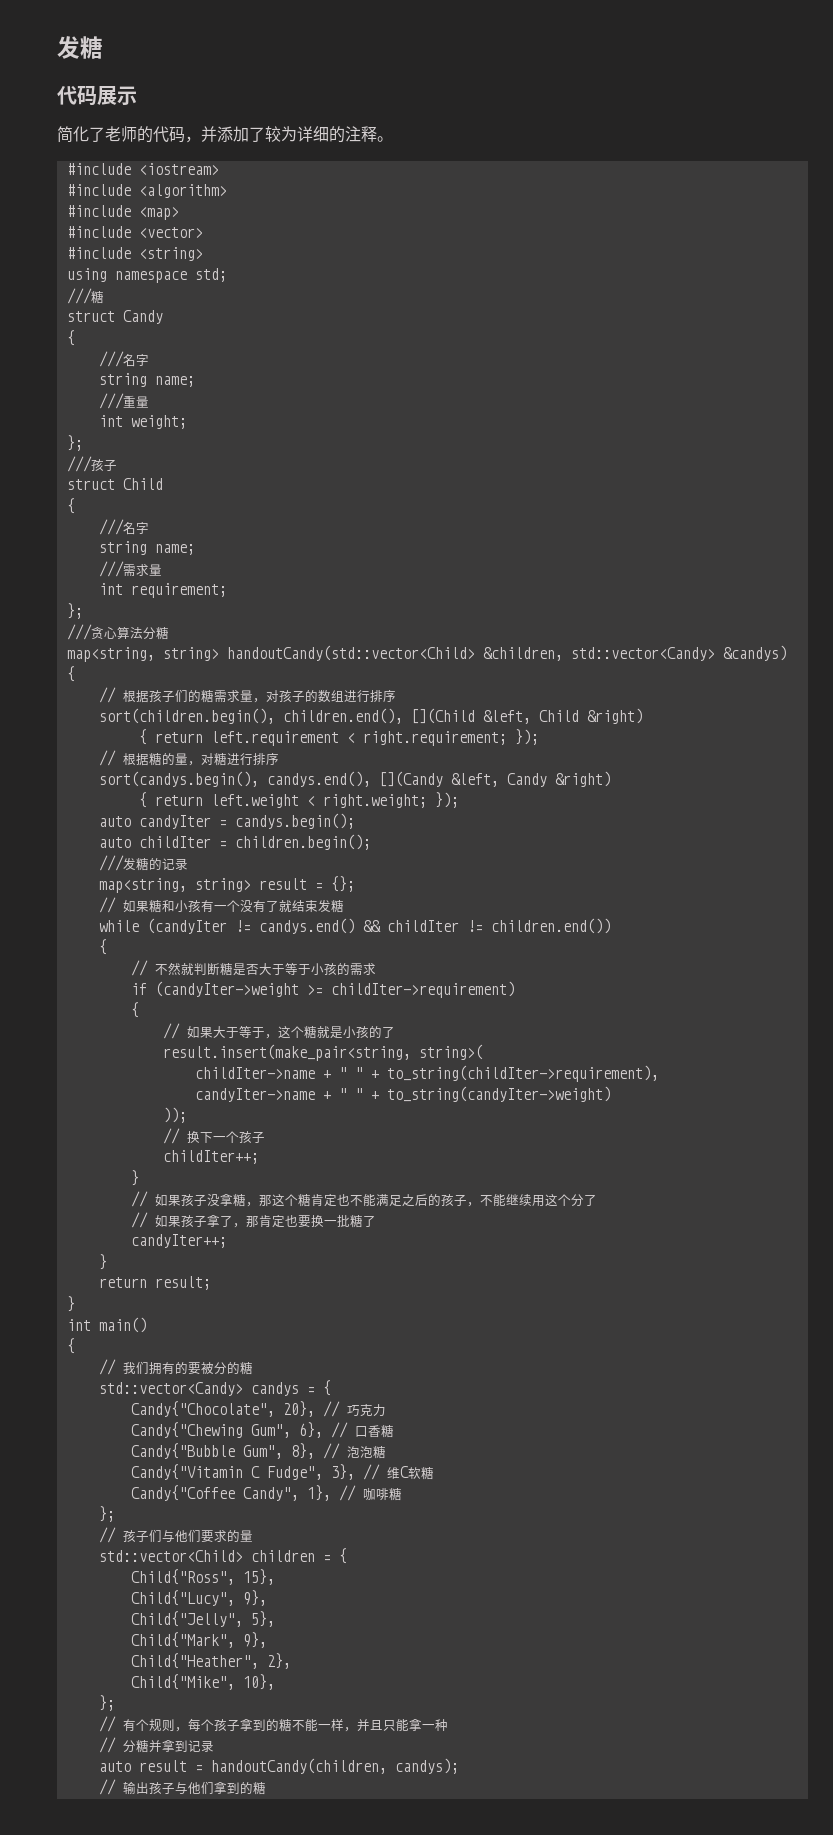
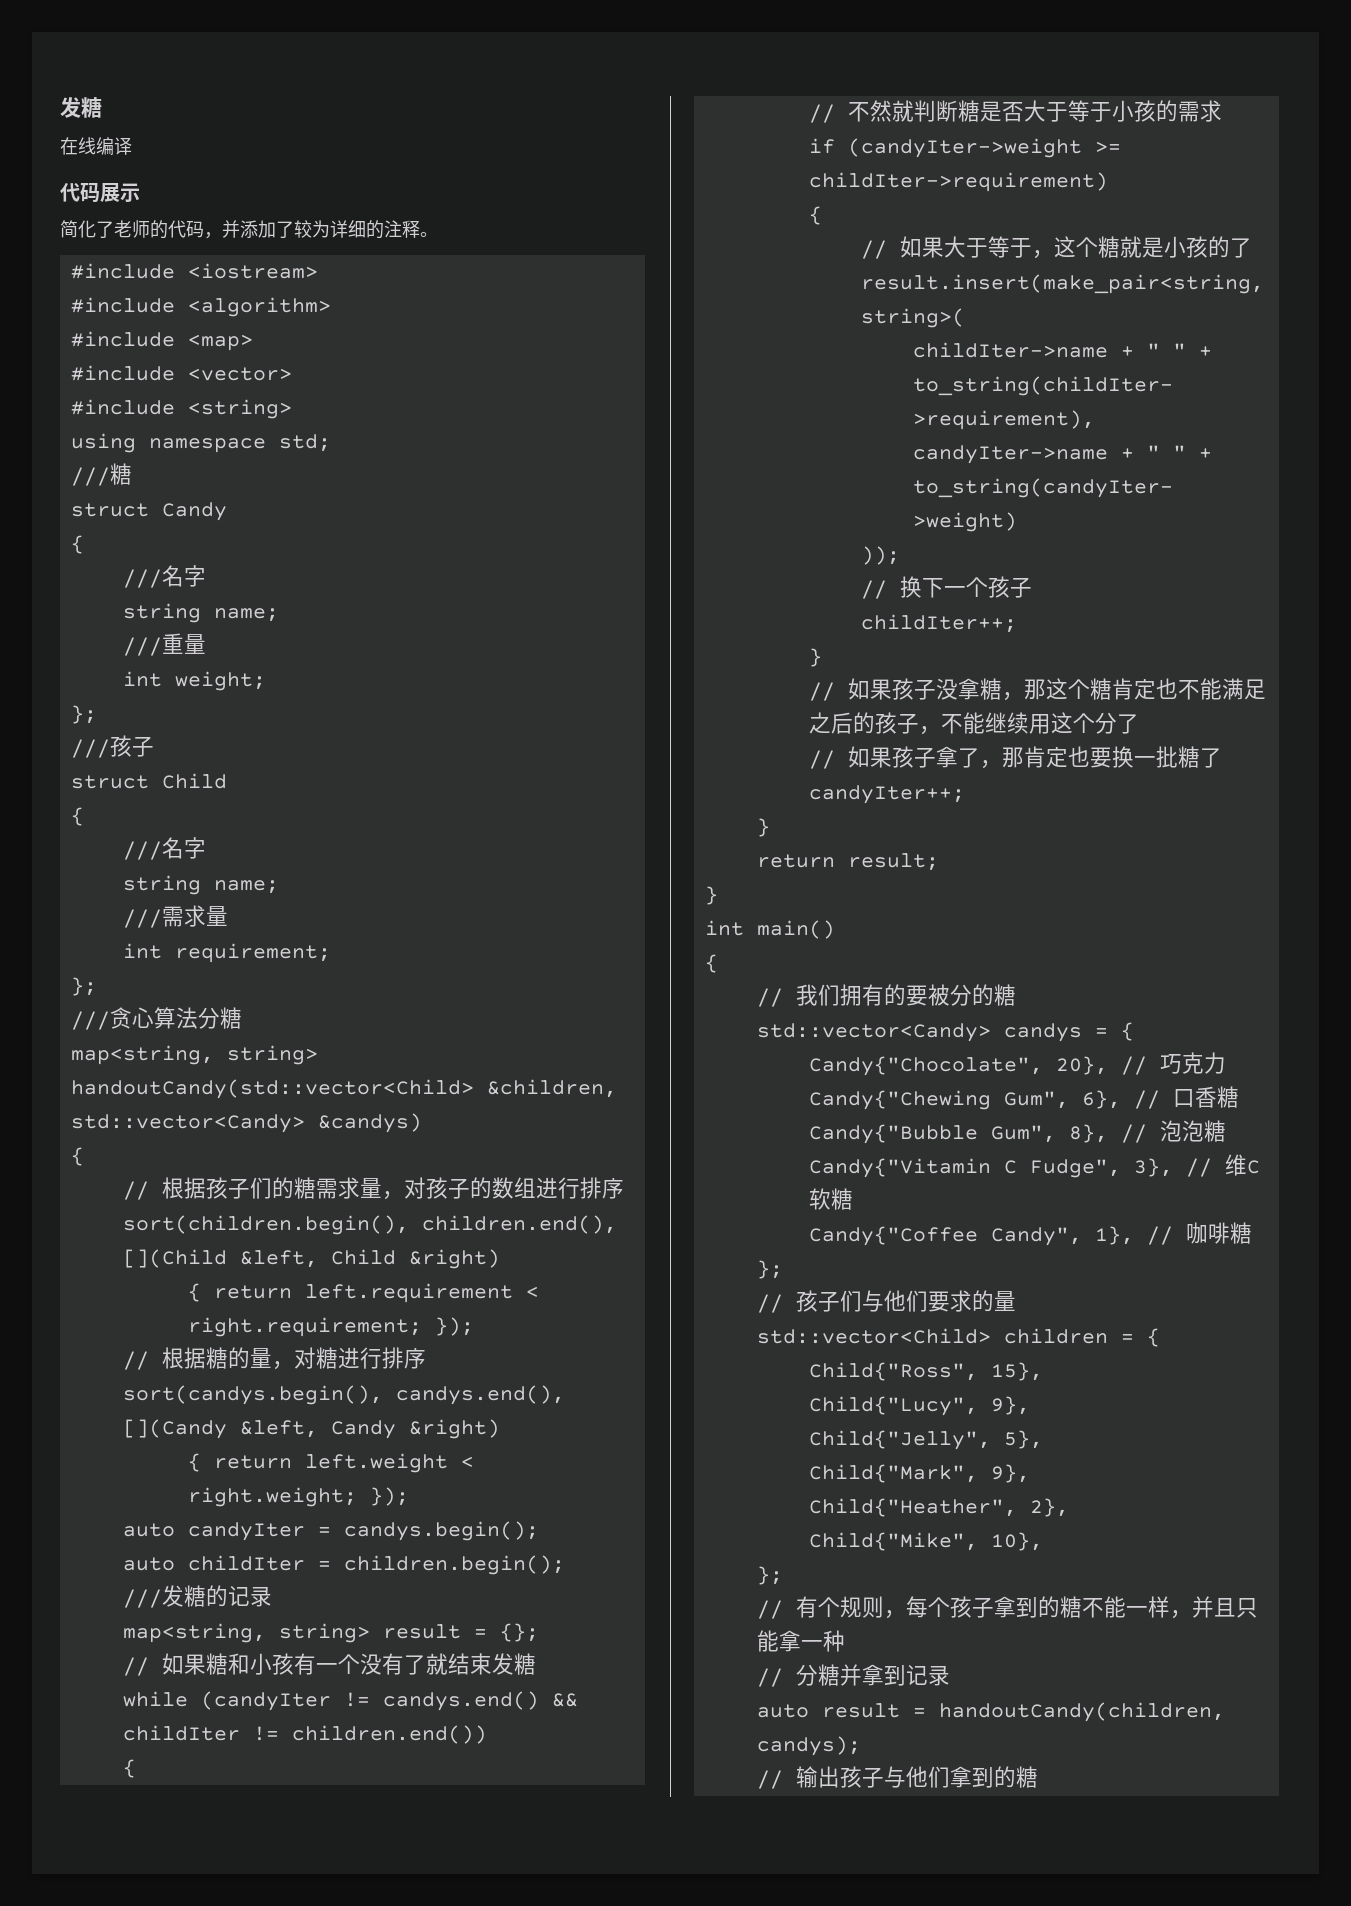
[57,36,103,59] 发糖 -> [60,97,102,118] [60,137,132,155] 发糖 // 在线编译

